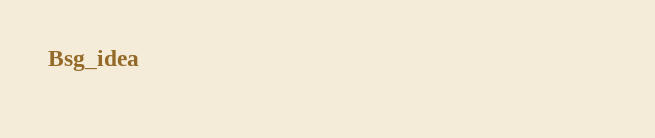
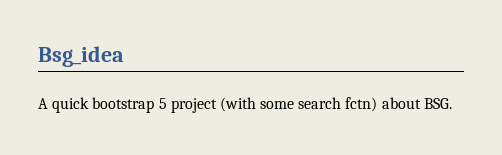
(139, 60) none -> [38,97,452,113] // A quick bootstrap 5 project (with some search fctn) about BSG.

